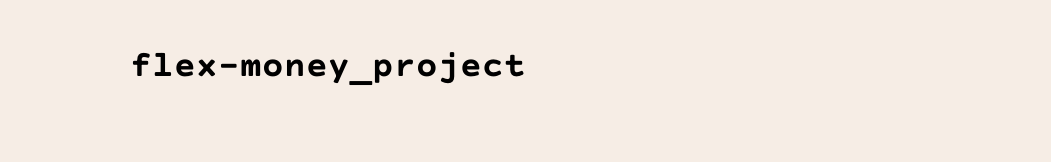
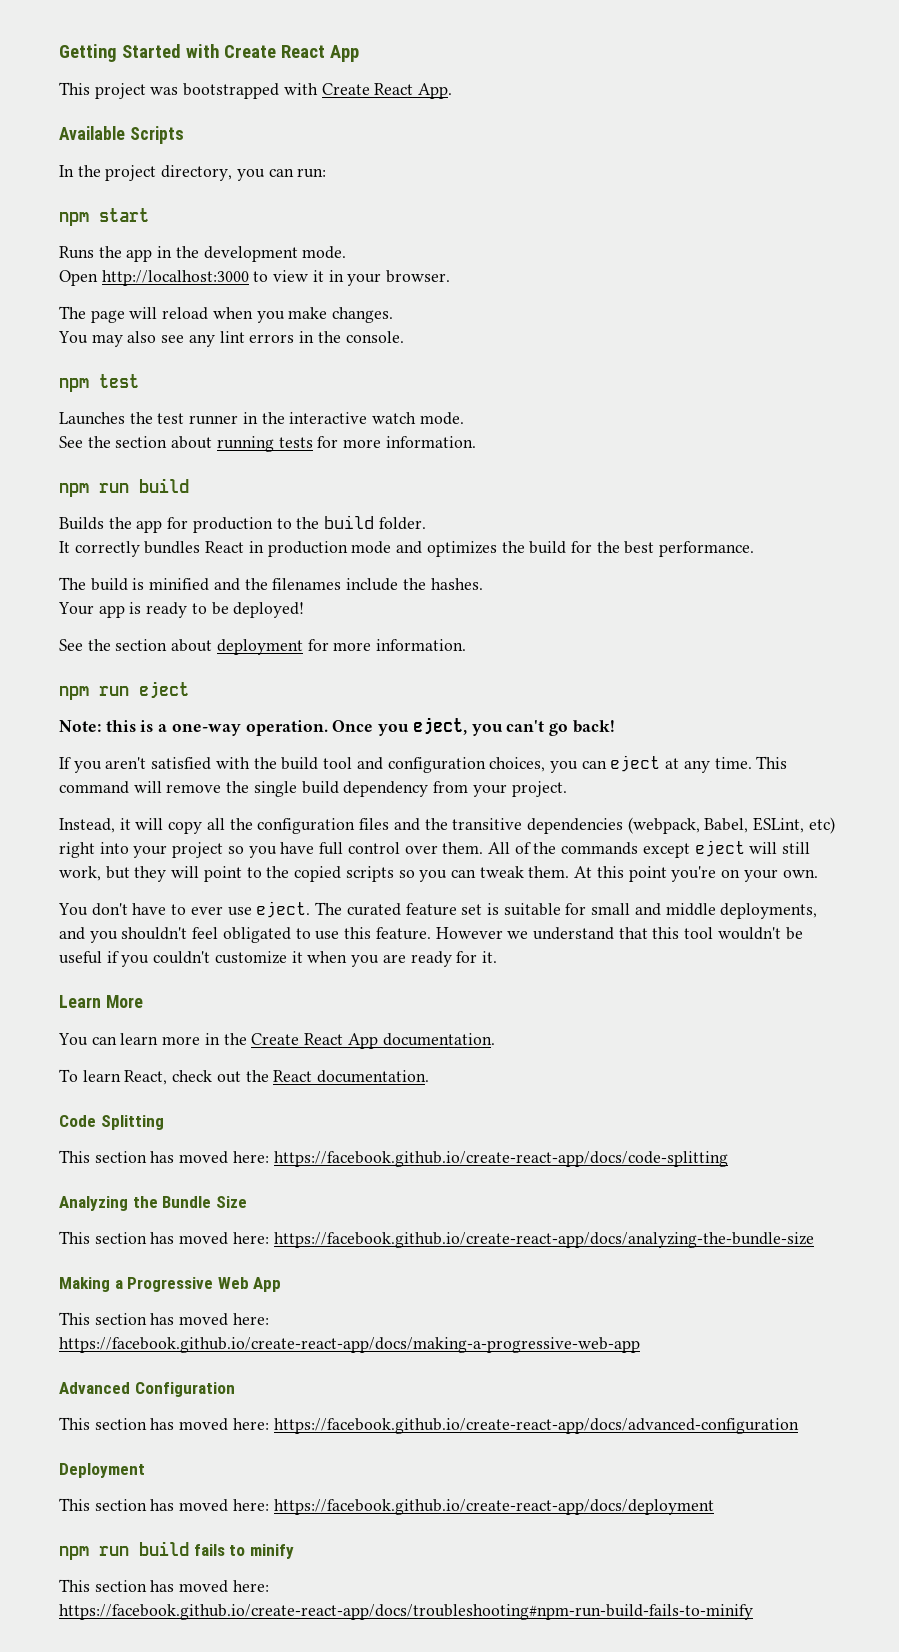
[130,52,526,86] flex-money_project -> [59,44,359,62] [59,82,453,99] [59,126,184,144] [59,165,327,181] [59,208,149,226] [59,246,347,262] [59,270,451,286] [59,306,394,323] [58,331,404,347] [59,374,139,392] [59,412,464,425] [59,436,476,452] [59,478,189,497] [59,515,426,533] [59,541,755,557] [59,577,483,591] [58,602,305,618] [59,639,467,655] [59,681,189,700] [59,717,615,736] [59,755,788,773] [59,781,567,797] [59,817,835,834] [59,840,811,858] [59,866,818,882] [58,901,818,919] [59,927,803,943] [59,951,497,967] [59,995,143,1008] [58,1033,495,1049] [59,1069,430,1085] [59,1115,164,1130] [59,1150,728,1167] [59,1196,247,1211] [59,1231,814,1248] [59,1277,282,1292] [59,1312,269,1326] [59,1337,640,1353] [59,1382,235,1397] [59,1417,799,1434] [59,1463,145,1478] [59,1498,714,1515] [59,1541,294,1560] [59,1579,269,1593] [59,1604,753,1620] Getting Started with Create React App // This project was bootstrapped with Create React App. // Available Scripts // In the project directory, you can run: // npm start // Runs the app in the development mode. // Open http://localhost:3000 to view it in your browser. // The page will reload when you make changes. // You may also see any lint errors in the console. // npm test // Launches the test runner in the interactive watch mode. // See the section about running tests for more information. // npm run build // Builds the app for production to the build folder. // It correctly bundles React in production mode and optimizes the build for the best performance. // The build is minified and the filenames include the hashes. // Your app is ready to be deployed! // See the section about deployment for more information. // npm run eject // Note: this is a one-way operation. Once you eject, you can't go back! // If you aren't satisfied with the build tool and configuration choices, you can eject at any time. This command will remove the single build dependency from your project. // Instead, it will copy all the configuration files and the transitive dependencies (webpack, Babel, ESLint, etc) right into your project so you have full control over them. All of the commands except eject will still work, but they will point to the copied scripts so you can tweak them. At this point you're on your own. // You don't have to ever use eject. The curated feature set is suitable for small and middle deployments, and you shouldn't feel obligated to use this feature. However we understand that this tool wouldn't be useful if you couldn't customize it when you are ready for it. // Learn More // You can learn more in the Create React App documentation. // To learn React, check out the React documentation. // Code Splitting // This section has moved here: https://facebook.github.io/create-react-app/docs/code-splitting // Analyzing the Bundle Size // This section has moved here: https://facebook.github.io/create-react-app/docs/analyzing-the-bundle-size // Making a Progressive Web App // This section has moved here: https://facebook.github.io/create-react-app/docs/making-a-progressive-web-app // Advanced Configuration // This section has moved here: https://facebook.github.io/create-react-app/docs/advanced-configuration // Deployment // This section has moved here: https://facebook.github.io/create-react-app/docs/deployment // npm run build fails to minify // This section has moved here: https://facebook.github.io/create-react-app/docs/troubleshooting#npm-run-build-fails-to-minify

